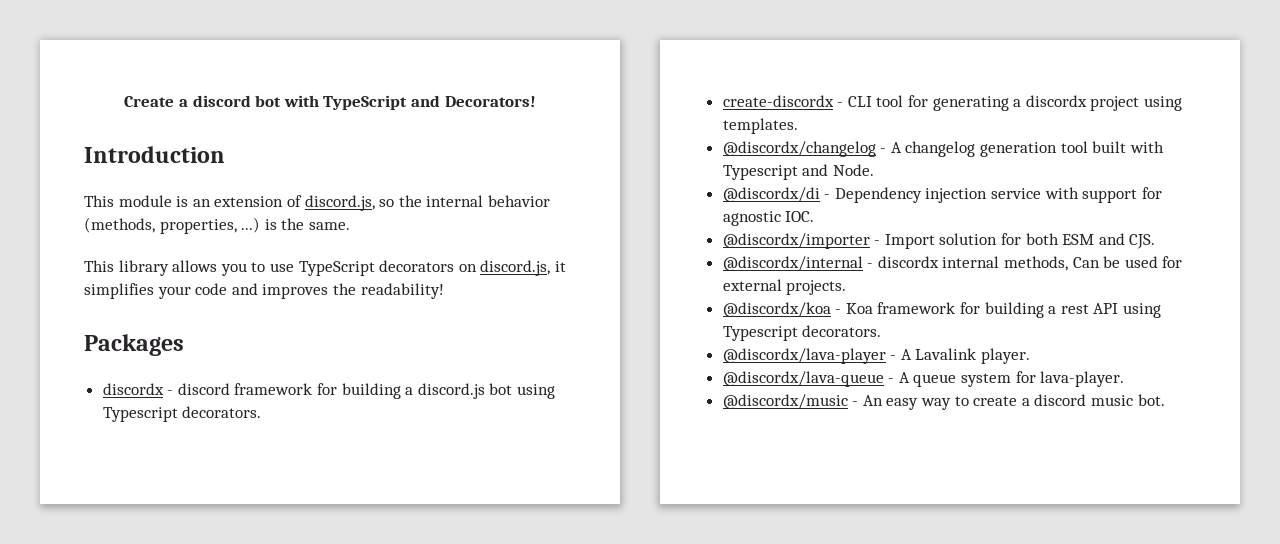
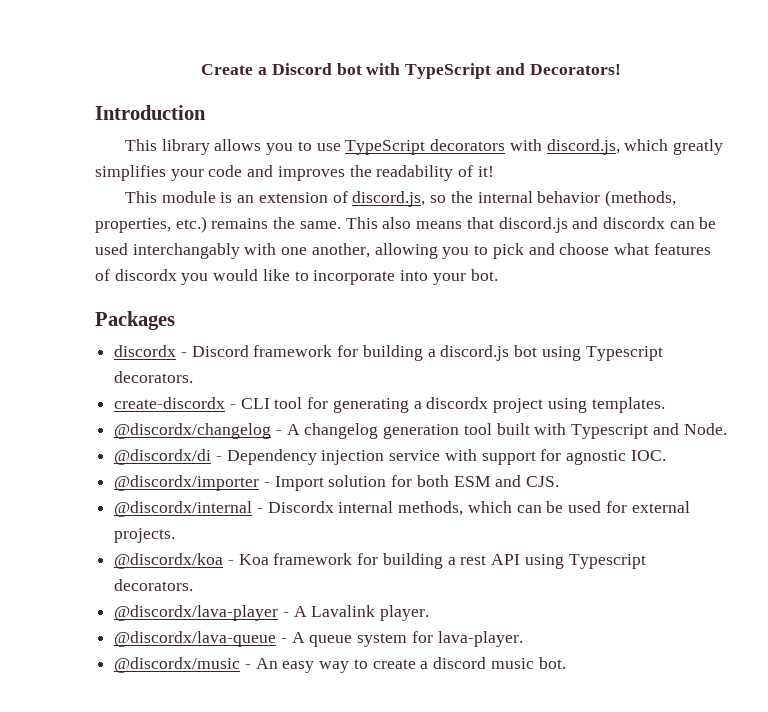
[192,95,251,107] discord -> [271,63,332,75] Discord
(225, 154) none -> [125,139,723,155] [95,165,494,181] // This library allows you to use TypeScript decorators with discord.js, which greatly simplifies your code and improves the readability of it!
[241,217,277,233] ...) is -> [175,216,269,233] etc.) remains
[84,260,566,276] [84,283,444,299] // This library allows you to use TypeScript decorators on discord.js, it simplifies your code and improves the readability! -> [345,217,717,233] [95,243,711,259] [95,269,498,285] This also means that discord.js and discordx can be used interchangably with one another, allowing you to pick and choose what features of discordx you would like to incorporate into your bot.
[177,383,230,395] discord -> [191,345,249,357] Discord
[877,256,939,268] discordx -> [267,501,334,513] Discordx
[1072,257,1100,268] Can -> [467,501,542,513] which can

